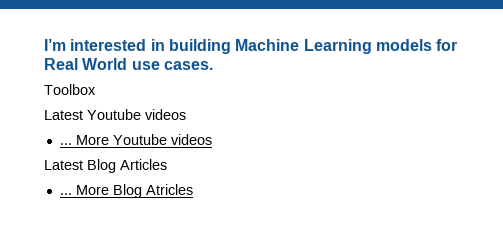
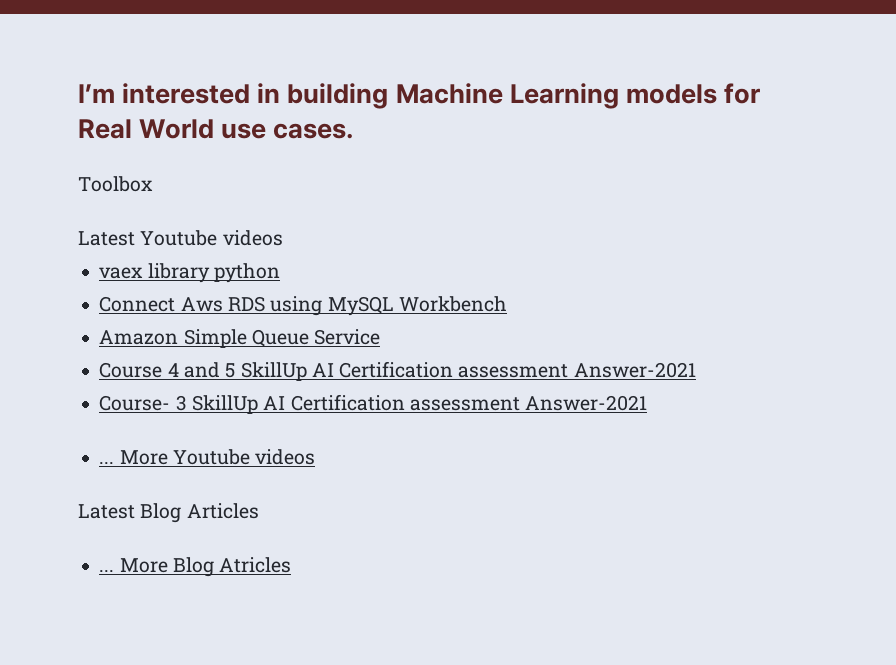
(186, 114) none -> [99,263,280,283] [99,296,507,316] [99,329,381,348] [99,361,696,381] [99,394,648,414] // vaex library python // Connect Aws RDS using MySQL Workbench // Amazon Simple Queue Service // Course 4 and 5 SkillUp AI Certification assessment Answer-2021 // Course- 3 SkillUp AI Certification assessment Answer-2021

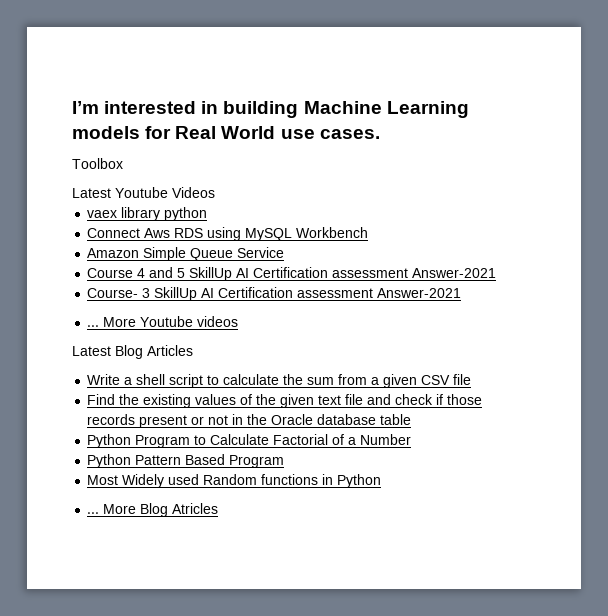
[222,230,283,246] videos -> [172,187,215,198] Videos
(259, 511) none -> [87,374,472,388] [87,394,483,408] [87,414,412,428] [87,434,412,448] [87,454,285,468] [87,474,382,488] // Write a shell script to calculate the sum from a given CSV file // Find the existing values of the given text file and check if those records present or not in the Oracle database table // Python Program to Calculate Factorial of a Number // Python Pattern Based Program // Most Widely used Random functions in Python

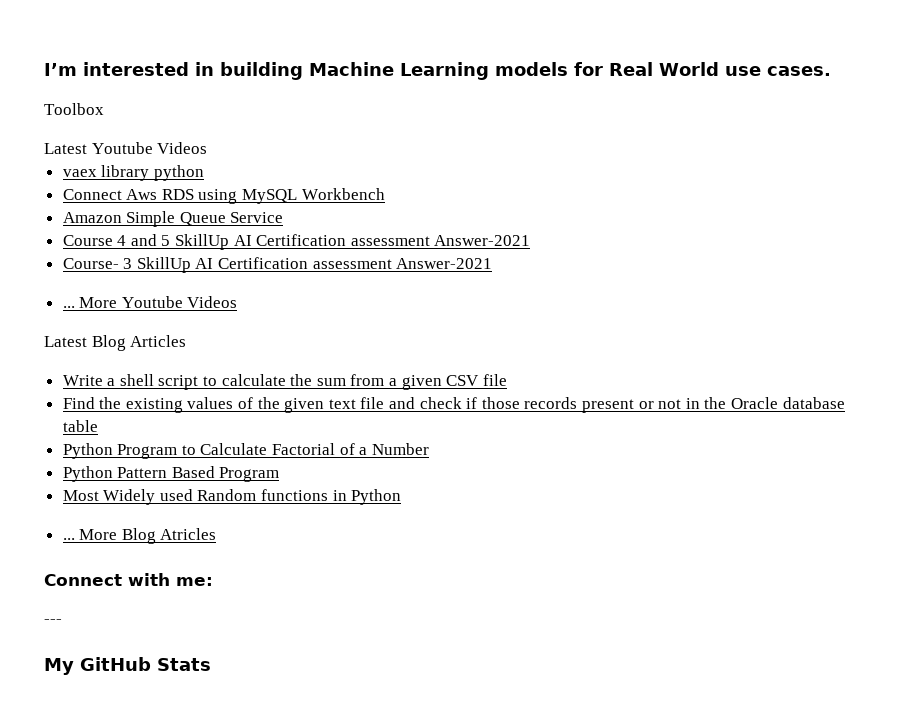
[197,316,239,327] videos -> [187,296,238,308] Videos
(219, 508) none -> [44,573,213,586] [44,619,62,624] [44,657,211,675] // Connect with me: // --- // My GitHub Stats

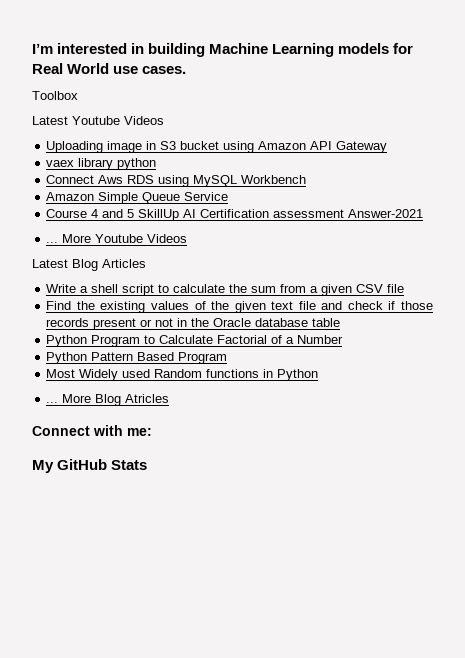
(208, 148) none -> [46,141,388,153] // Uploading image in S3 bucket using Amazon API Gateway
[62,257,493,273] // Course- 3 SkillUp AI Certification assessment Answer-2021 -> (424, 213) none
[44,619,62,624] // --- -> (152, 432) none

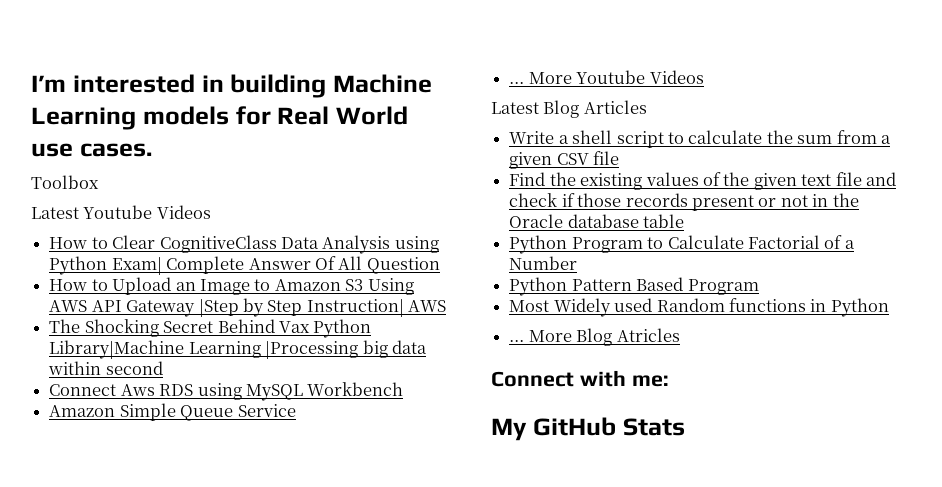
[46,141,388,153] [46,158,157,170] Uploading image in S3 bucket using Amazon API Gateway // vaex library python -> [49,235,439,254] [49,256,440,275] [49,277,414,295] [49,298,447,317] [49,319,372,338] [49,340,427,359] [48,361,163,375] How to Clear CognitiveClass Data Analysis using Python Exam| Complete Answer Of All Question // How to Upload an Image to Amazon S3 Using AWS API Gateway |Step by Step Instruction| AWS // The Shocking Secret Behind Vax Python Library|Machine Learning |Processing big data within second
[46,209,424,221] // Course 4 and 5 SkillUp AI Certification assessment Answer-2021 -> (296, 410) none

